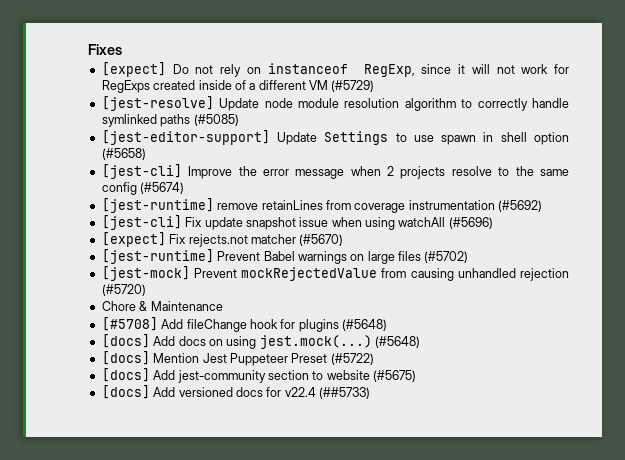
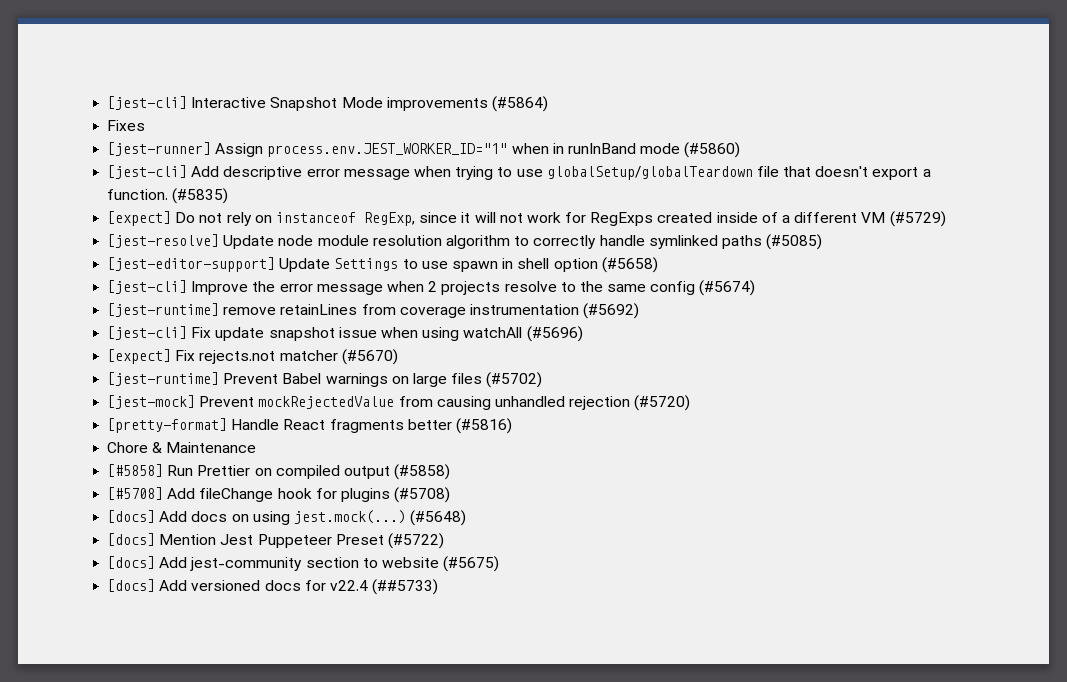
[88,44,122,55] Fixes -> [107,96,548,112] [107,120,146,131] [107,142,741,158] [107,165,931,180] [107,188,229,204] [jest-cli] Interactive Snapshot Mode improvements (#5864) // Fixes // [jest-runner] Assign process.env.JEST_WORKER_ID="1" when in runInBand mode (#5860) // [jest-cli] Add descriptive error message when trying to use globalSetup/globalTeardown file that doesn't export a function. (#5835)
[101,301,223,311] Chore & Maintenance -> [107,418,512,434] [107,442,257,453] [107,464,451,480] [pretty-format] Handle React fragments better (#5816) // Chore & Maintenance // [#5858] Run Prettier on compiled output (#5858)
[342,319,387,331] (#5648) -> [394,487,451,503] (#5708)

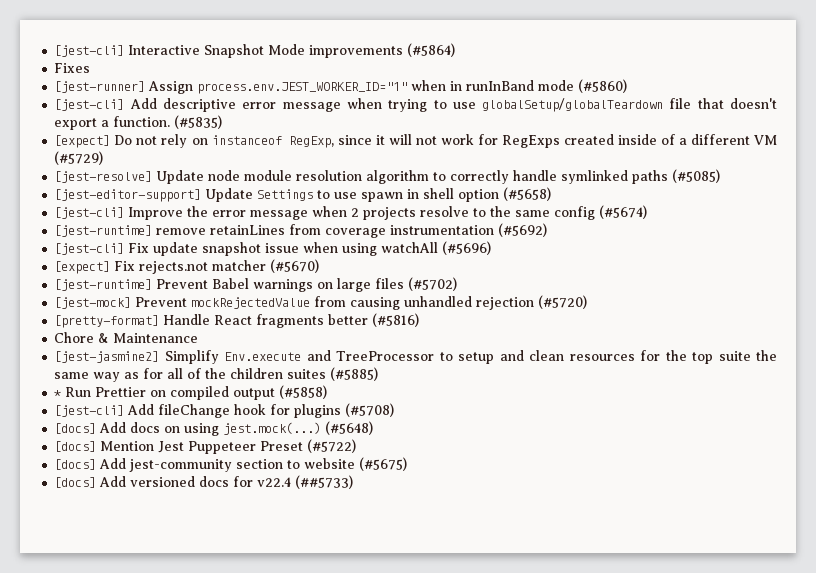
[107,464,164,477] [#5858] -> [54,350,777,364] [54,367,379,382] [54,390,62,397] [jest-jasmine2] Simplify Env.execute and TreeProcessor to setup and clean resources for the top suite the same way as for all of the children suites (#5885) // *
[107,487,164,500] [#5708] -> [54,405,125,417] [jest-cli]

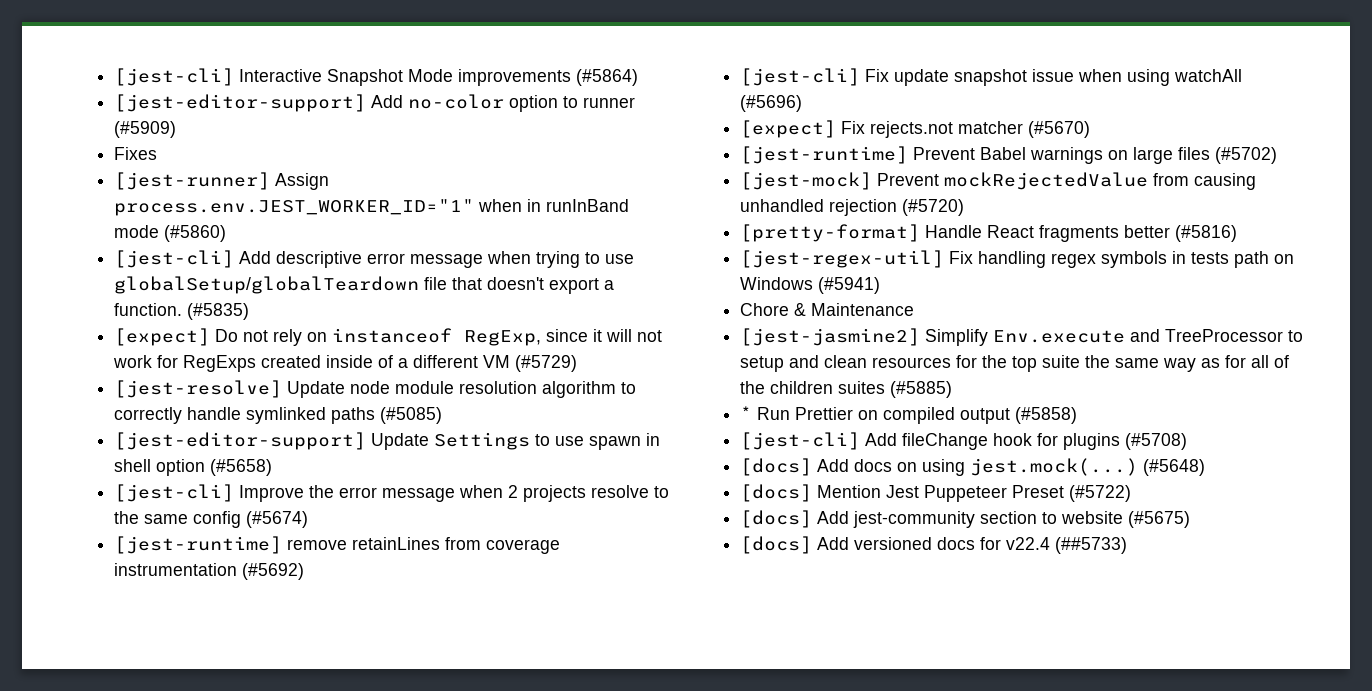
(456, 50) none -> [114,94,636,112] [114,121,177,138] // [jest-editor-support] Add no-color option to runner (#5909)
(420, 320) none -> [740,250,1295,268] [740,277,881,294] // [jest-regex-util] Fix handling regex symbols in tests path on Windows (#5941)

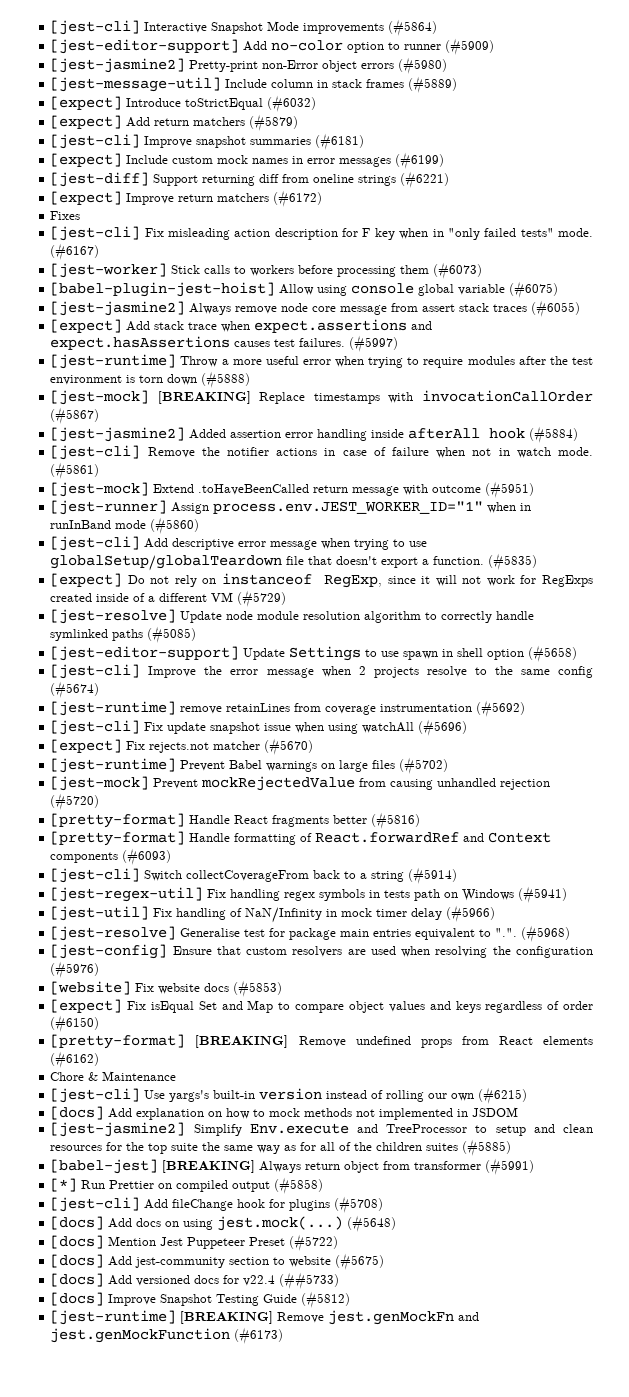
[114,147,158,160] Fixes -> [50,57,448,74] [50,76,458,93] [50,95,317,112] [50,114,299,131] [50,133,365,150] [50,152,445,169] [50,171,450,188] [50,190,323,207] [50,211,81,220] [50,226,594,241] [50,243,100,260] [50,262,483,279] [50,281,559,298] [50,300,581,317] [50,319,433,333] [50,335,399,352] [50,354,594,369] [50,371,251,388] [50,390,593,405] [50,407,100,424] [50,426,579,443] [50,445,593,460] [50,462,100,479] [50,481,535,498] [jest-jasmine2] Pretty-print non-Error object errors (#5980) // [jest-message-util] Include column in stack frames (#5889) // [expect] Introduce toStrictEqual (#6032) // [expect] Add return matchers (#5879) // [jest-cli] Improve snapshot summaries (#6181) // [expect] Include custom mock names in error messages (#6199) // [jest-diff] Support returning diff from oneline strings (#6221) // [expect] Improve return matchers (#6172) // Fixes // [jest-cli] Fix misleading action description for F key when in "only failed tests" mode. (#6167) // [jest-worker] Stick calls to workers before processing them (#6073) // [babel-plugin-jest-hoist] Allow using console global variable (#6075) // [jest-jasmine2] Always remove node core message from assert stack traces (#6055) // [expect] Add stack trace when expect.assertions and expect.hasAssertions causes test failures. (#5997) // [jest-runtime] Throw a more useful error when trying to require modules after the test environment is torn down (#5888) // [jest-mock] [BREAKING] Replace timestamps with invocationCallOrder (#5867) // [jest-jasmine2] Added assertion error handling inside afterAll hook (#5884) // [jest-cli] Remove the notifier actions in case of failure when not in watch mode. (#5861) // [jest-mock] Extend .toHaveBeenCalled return message with outcome (#5951)
(1238, 233) none -> [50,831,552,846] [50,848,172,865] [50,867,458,884] // [pretty-format] Handle formatting of React.forwardRef and Context components (#6093) // [jest-cli] Switch collectCoverageFrom back to a string (#5914)
[740,303,915,316] Chore & Maintenance -> [50,905,496,923] [50,925,571,942] [50,944,593,959] [50,961,100,978] [50,980,283,997] [50,999,594,1013] [50,1015,100,1032] [50,1034,594,1049] [50,1051,100,1068] [50,1071,177,1081] [50,1087,528,1104] [50,1106,519,1120] [jest-util] Fix handling of NaN/Infinity in mock timer delay (#5966) // [jest-resolve] Generalise test for package main entries equivalent to ".". (#5968) // [jest-config] Ensure that custom resolvers are used when resolving the configuration (#5976) // [website] Fix website docs (#5853) // [expect] Fix isEqual Set and Map to compare object values and keys regardless of order (#6150) // [pretty-format] [BREAKING] Remove undefined props from React elements (#6162) // Chore & Maintenance // [jest-cli] Use yargs's built-in version instead of rolling our own (#6215) // [docs] Add explanation on how to mock methods not implemented in JSDOM
[740,406,753,420] * -> [50,1158,535,1175] [50,1178,78,1192] [babel-jest] [BREAKING] Always return object from transformer (#5991) // [*]
(1128, 545) none -> [50,1291,351,1308] [50,1310,480,1325] [50,1327,284,1344] // [docs] Improve Snapshot Testing Guide (#5812) // [jest-runtime] [BREAKING] Remove jest.genMockFn and jest.genMockFunction (#6173)

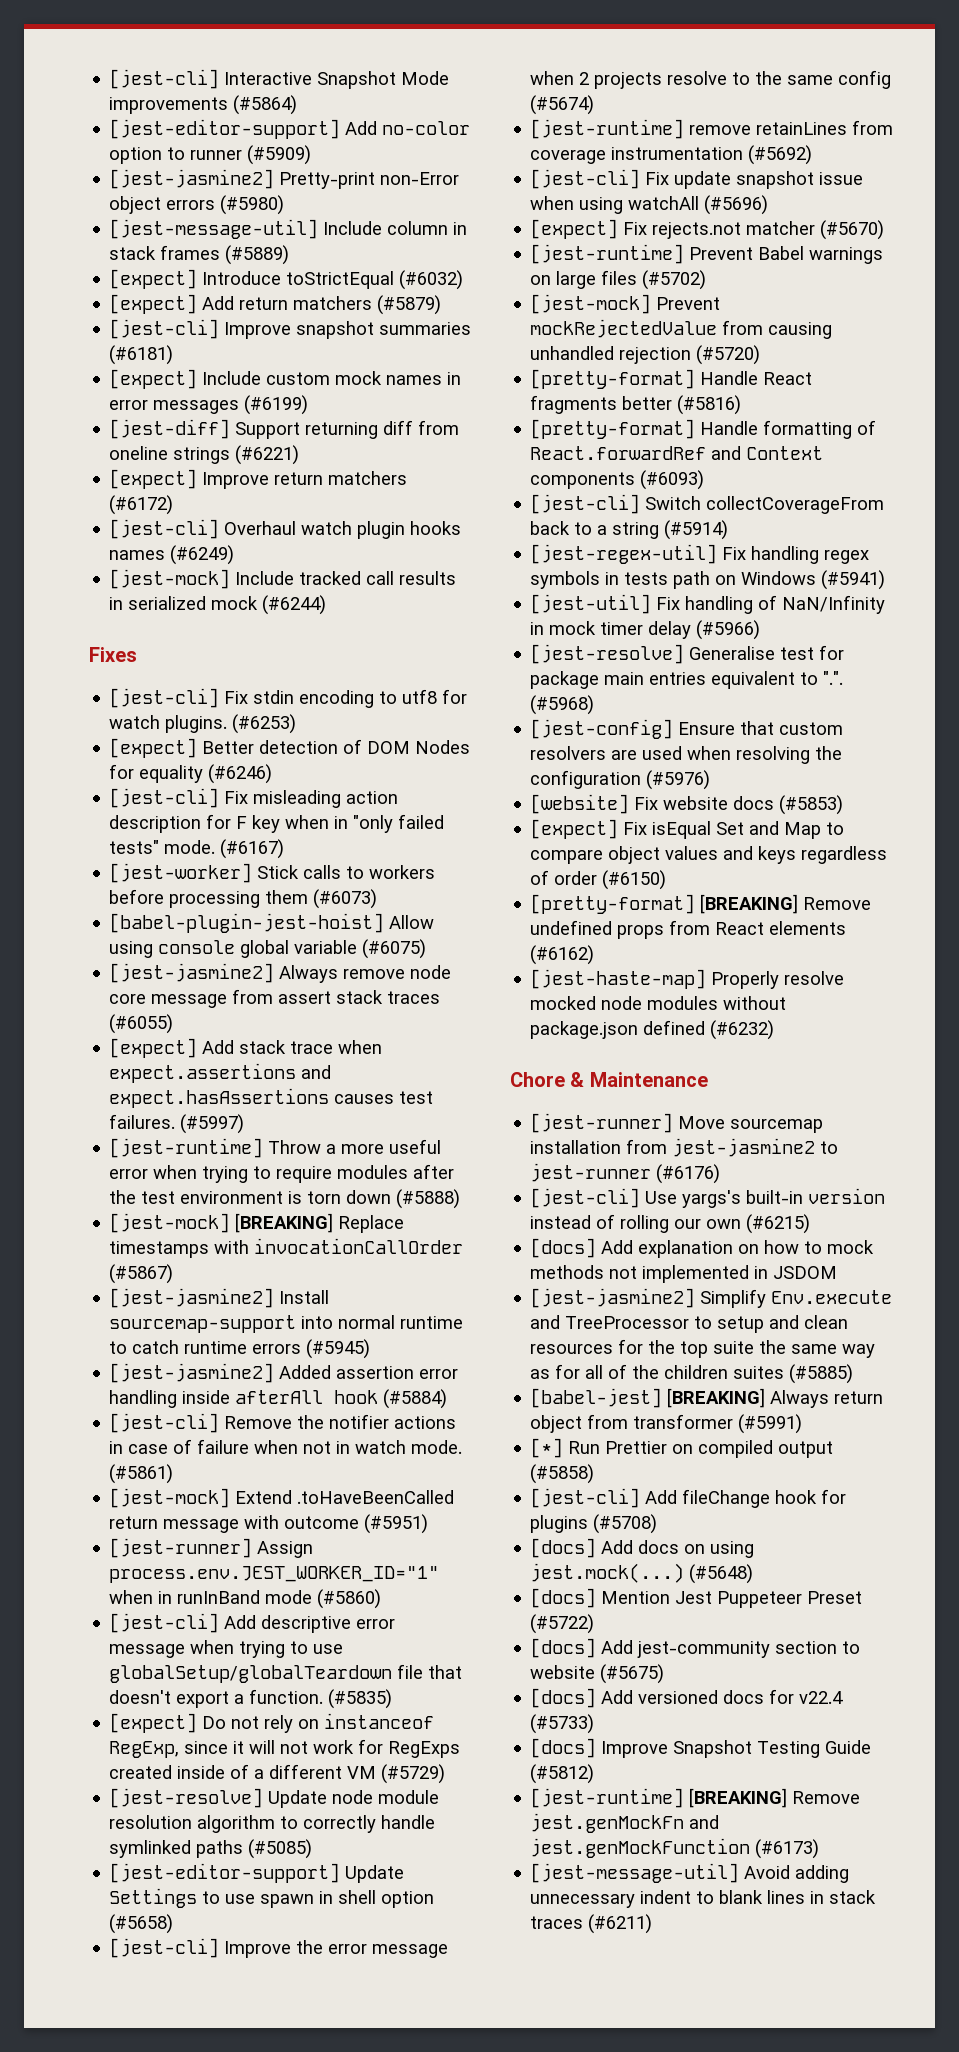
[50,211,81,220] Fixes -> [109,519,462,539] [109,545,235,565] [109,569,457,589] [109,595,327,615] [89,647,137,662] [109,688,468,708] [109,714,297,734] [109,738,471,758] [109,764,273,784] [jest-cli] Overhaul watch plugin hooks names (#6249) // [jest-mock] Include tracked call results in serialized mock (#6244) // Fixes // [jest-cli] Fix stdin encoding to utf8 for watch plugins. (#6253) // [expect] Better detection of DOM Nodes for equality (#6246)
(100, 415) none -> [109,1288,330,1308] [109,1315,464,1333] [109,1339,371,1359] // [jest-jasmine2] Install sourcemap-support into normal runtime to catch runtime errors (#5945)
[50,1071,177,1081] Chore & Maintenance -> [530,969,845,989] [530,996,787,1010] [530,1020,775,1040] [510,1072,708,1087] [530,1113,824,1133] [530,1138,839,1157] [530,1163,721,1184] [jest-haste-map] Properly resolve mocked node modules without package.json defined (#6232) // Chore & Maintenance // [jest-runner] Move sourcemap installation from jest-jasmine2 to jest-runner (#6176)
[279,1272,340,1289] (##5733) -> [530,1714,595,1734] (#5733)
(284, 1335) none -> [530,1863,850,1883] [530,1890,877,1908] [530,1914,653,1934] // [jest-message-util] Avoid adding unnecessary indent to blank lines in stack traces (#6211)

